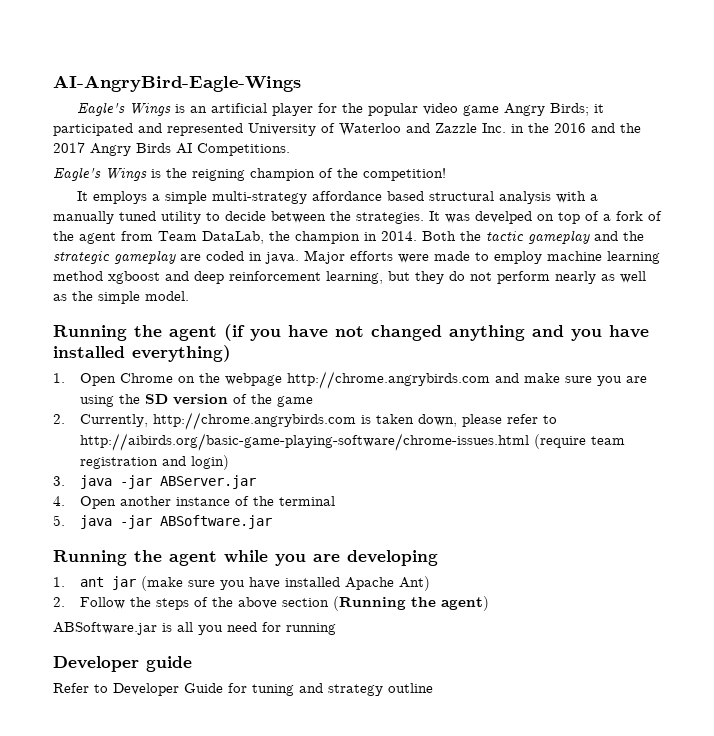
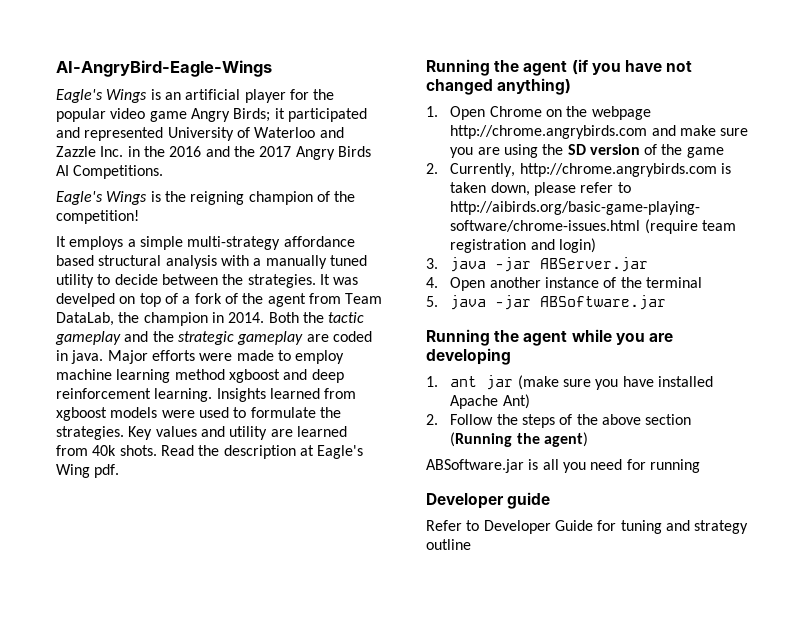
[326,271,646,284] [53,291,189,304] learning, but they do not perform nearly as well as the simple model. -> [154,388,357,402] [56,407,341,421] [56,426,347,440] [56,445,364,459] [56,464,120,478] learning. Insights learned from xgboost models were used to formulate the strategies. Key values and utility are learned from 40k shots. Read the description at Eagle's Wing pdf.
[449,325,649,341] [53,345,231,362] anything and you have installed everything) -> [497,78,572,95] anything)

